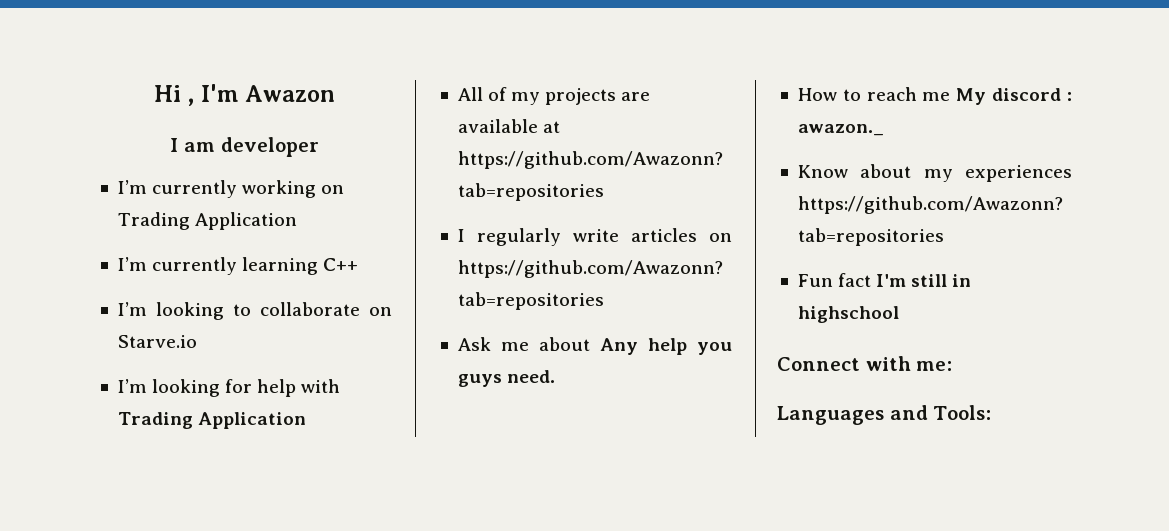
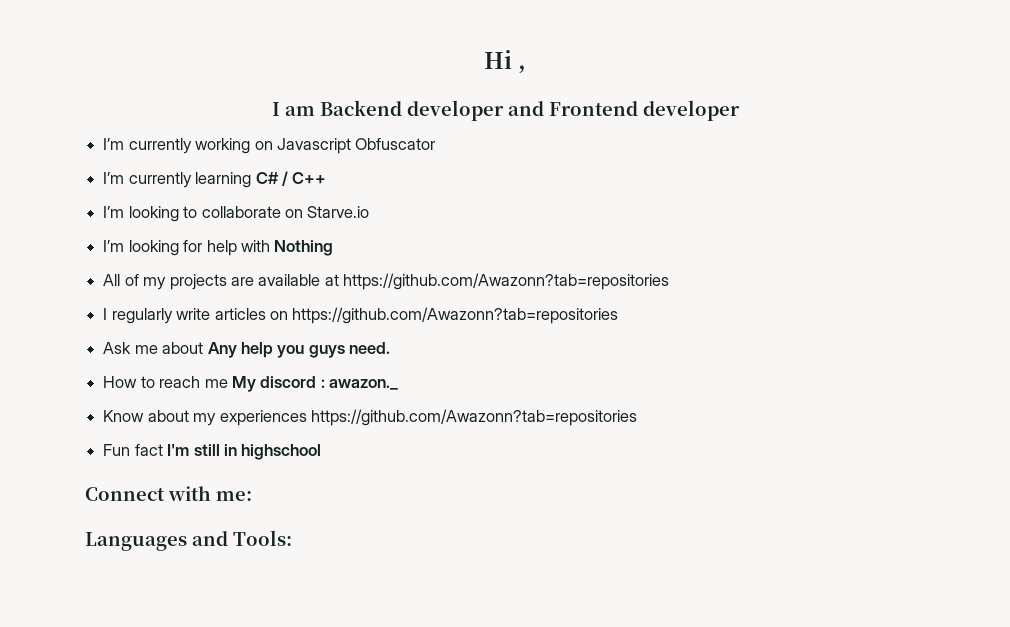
[200,84,336,102] I'm Awazon -> (527, 69) none
(215, 147) none -> [319,100,638,121] Backend developer and Frontend
[117,212,298,230] Trading Application -> [276,138,436,154] Javascript Obfuscator
(319, 266) none -> [255,171,288,186] C# /
[117,412,307,429] Trading Application -> [274,240,334,256] Nothing

